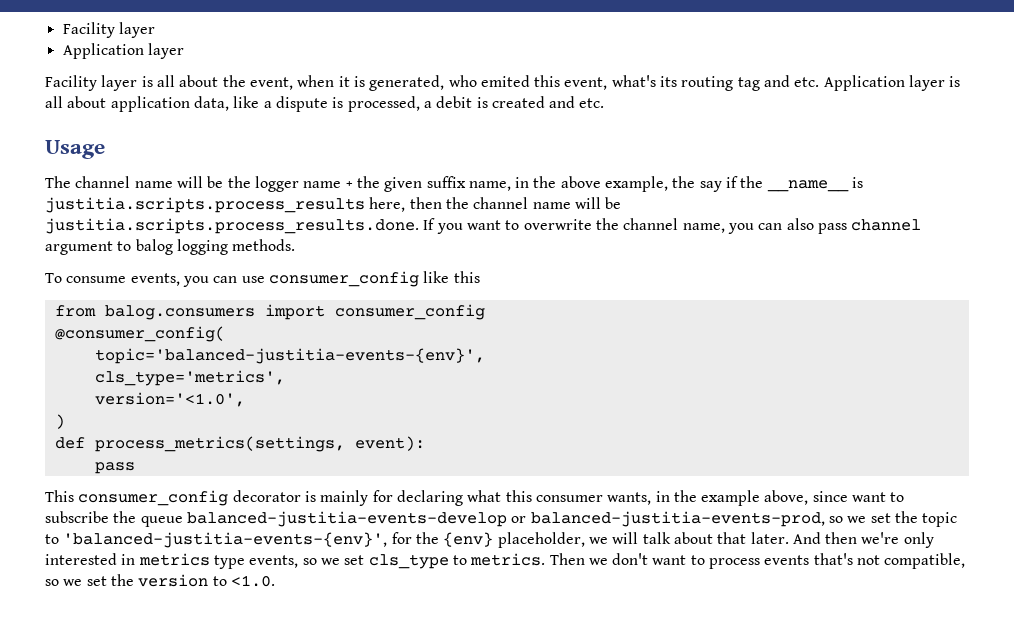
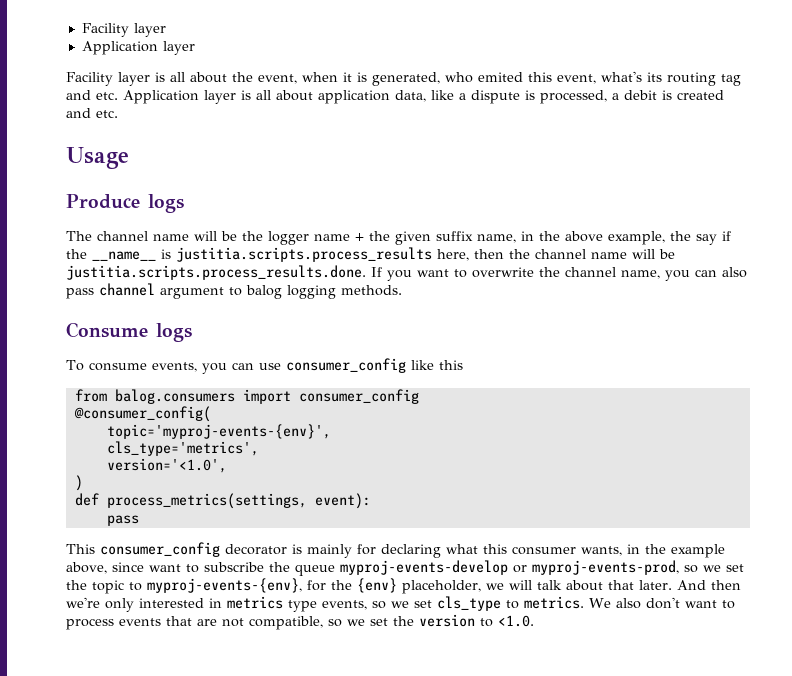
(105, 149) none -> [66,194,184,213] // Produce logs
(296, 245) none -> [66,322,192,342] // Consume logs
[94,348,485,364] topic='balanced-justitia-events-{env}', -> [106,424,331,439] topic='myproj-events-{env}',
[186,511,825,527] balanced-justitia-events-develop or balanced-justitia-events-prod, -> [340,560,679,575] myproj-events-develop or myproj-events-prod,
[63,532,388,548] 'balanced-justitia-events-{env}', -> [147,578,302,593] myproj-events-{env},
[549,553,608,565] Then we -> [589,598,641,609] We also
[813,553,853,565] that's -> [166,616,217,626] that are

